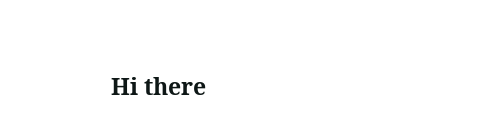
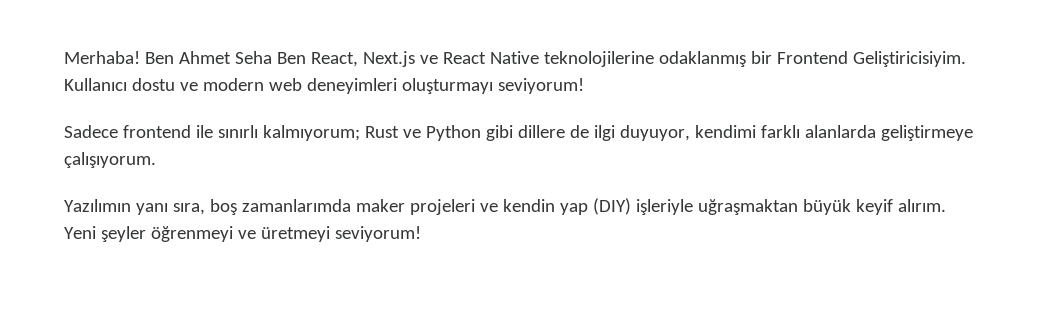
[111,77,207,95] Hi there -> [64,51,966,67] [64,78,584,94] [64,125,973,141] [64,152,156,168] [64,198,946,215] [64,226,421,242] Merhaba! Ben Ahmet Seha Ben React, Next.js ve React Native teknolojilerine odaklanmış bir Frontend Geliştiricisiyim. Kullanıcı dostu ve modern web deneyimleri oluşturmayı seviyorum! // Sadece frontend ile sınırlı kalmıyorum; Rust ve Python gibi dillere de ilgi duyuyor, kendimi farklı alanlarda geliştirmeye çalışıyorum. // Yazılımın yanı sıra, boş zamanlarımda maker projeleri ve kendin yap (DIY) işleriyle uğraşmaktan büyük keyif alırım. Yeni şeyler öğrenmeyi ve üretmeyi seviyorum!

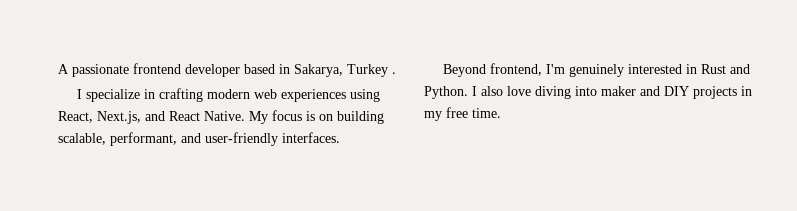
[64,51,966,67] [64,78,584,94] [64,125,973,141] [64,152,156,168] [64,198,946,215] [64,226,421,242] Merhaba! Ben Ahmet Seha Ben React, Next.js ve React Native teknolojilerine odaklanmış bir Frontend Geliştiricisiyim. Kullanıcı dostu ve modern web deneyimleri oluşturmayı seviyorum! // Sadece frontend ile sınırlı kalmıyorum; Rust ve Python gibi dillere de ilgi duyuyor, kendimi farklı alanlarda geliştirmeye çalışıyorum. // Yazılımın yanı sıra, boş zamanlarımda maker projeleri ve kendin yap (DIY) işleriyle uğraşmaktan büyük keyif alırım. Yeni şeyler öğrenmeyi ve üretmeyi seviyorum! -> [58,63,396,77] [77,88,381,102] [58,110,384,124] [58,132,340,146] [443,63,751,77] [424,86,752,99] [424,107,501,121] A passionate frontend developer based in Sakarya, Turkey . // I specialize in crafting modern web experiences using React, Next.js, and React Native. My focus is on building scalable, performant, and user-friendly interfaces. // Beyond frontend, I'm genuinely interested in Rust and Python. I also love diving into maker and DIY projects in my free time.

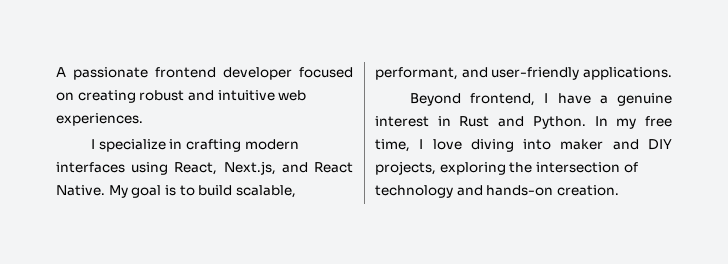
[244,64,396,77] based in Sakarya, Turkey . -> [299,67,353,78] [56,90,307,103] [56,113,143,126] focused on creating robust and intuitive web experiences.
[254,89,347,102] web experiences -> [56,162,125,173] interfaces
[272,110,384,124] focus is on building -> [131,185,233,198] goal is to build
[282,132,340,143] interfaces. -> [582,67,672,80] applications.
[546,64,751,77] [424,86,503,99] I'm genuinely interested in Rust and Python. I also -> [544,93,672,106] [375,116,672,129] [375,139,424,152] I have a genuine interest in Rust and Python. In my free time, I
[693,86,752,99] [424,107,501,121] projects in my free time. -> [375,161,638,175] [375,185,619,198] projects, exploring the intersection of technology and hands-on creation.

